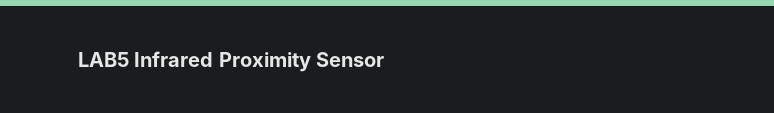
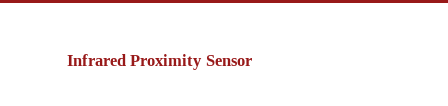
[78,52,129,67] LAB5 -> (67, 60) none

